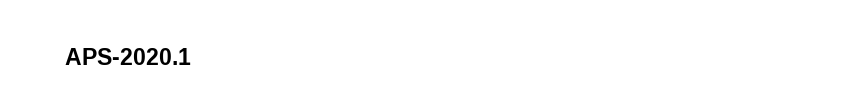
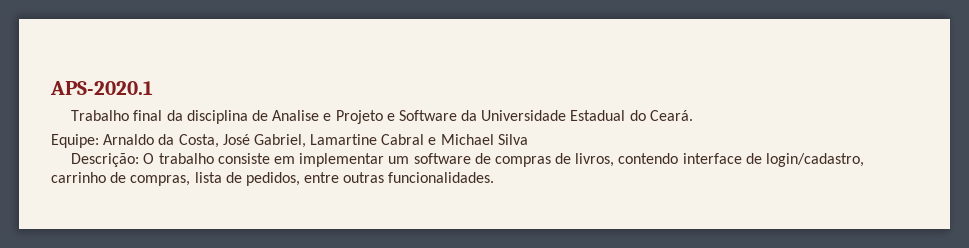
(191, 56) none -> [71,110,693,124] [51,134,528,148] [71,153,865,167] [51,172,495,186] // Trabalho final da disciplina de Analise e Projeto e Software da Universidade Estadual do Ceará. // Equipe: Arnaldo da Costa, José Gabriel, Lamartine Cabral e Michael Silva // Descrição: O trabalho consiste em implementar um software de compras de livros, contendo interface de login/cadastro, carrinho de compras, lista de pedidos, entre outras funcionalidades.

